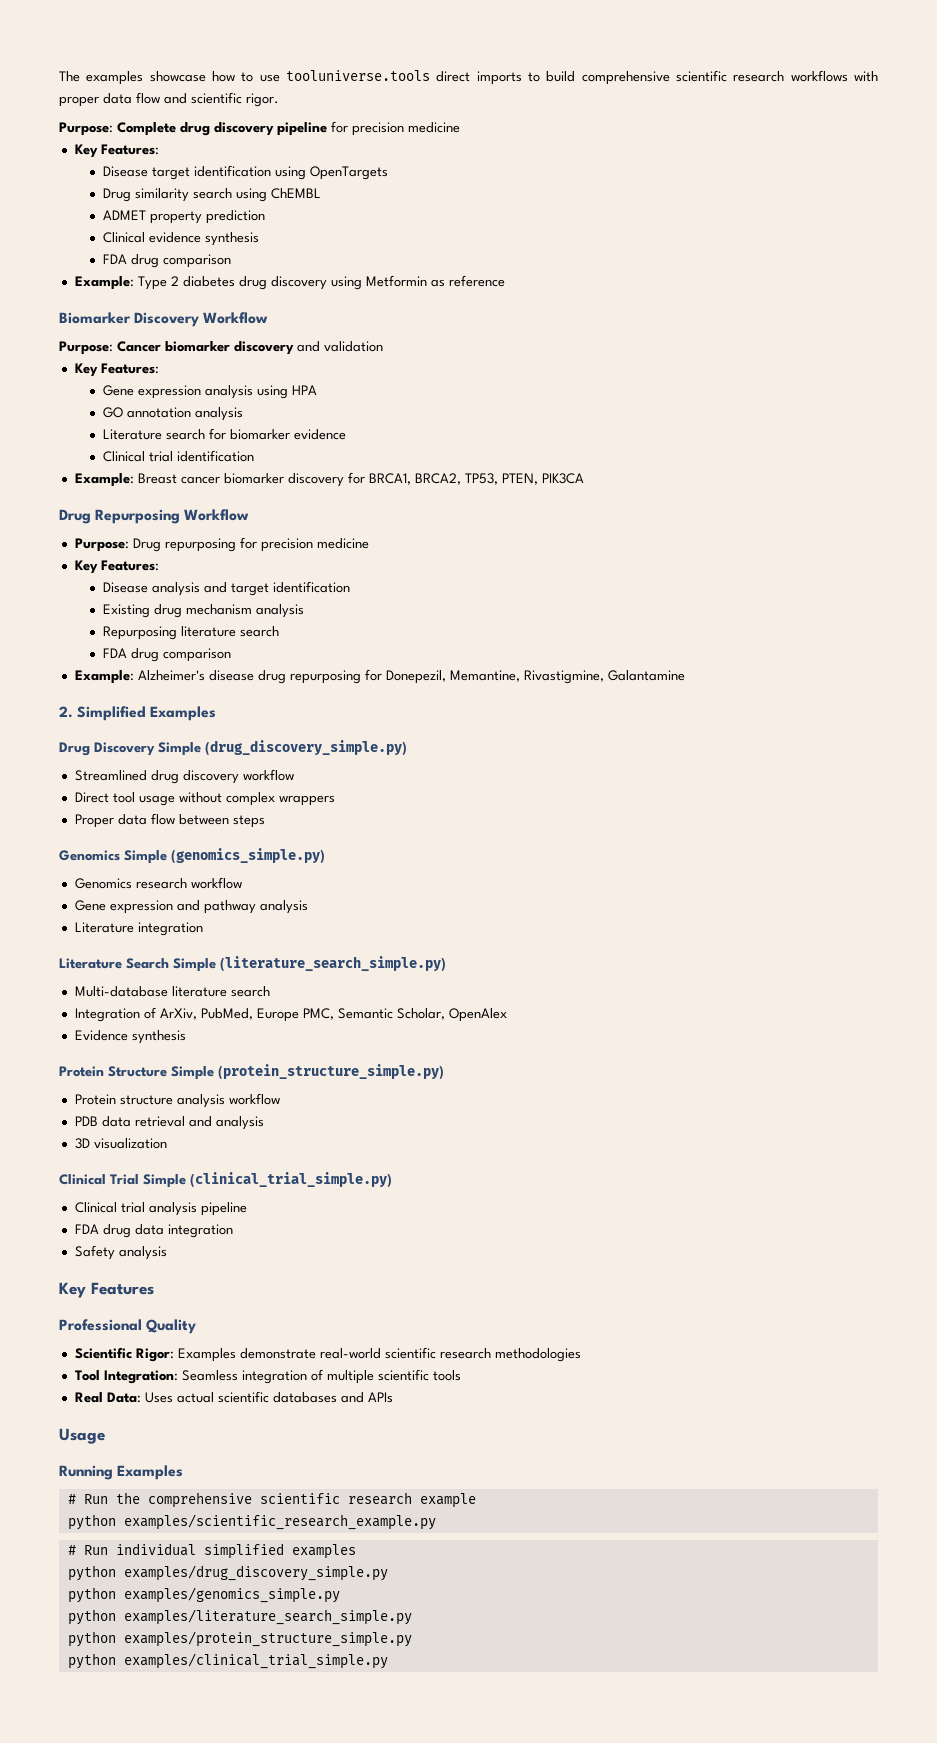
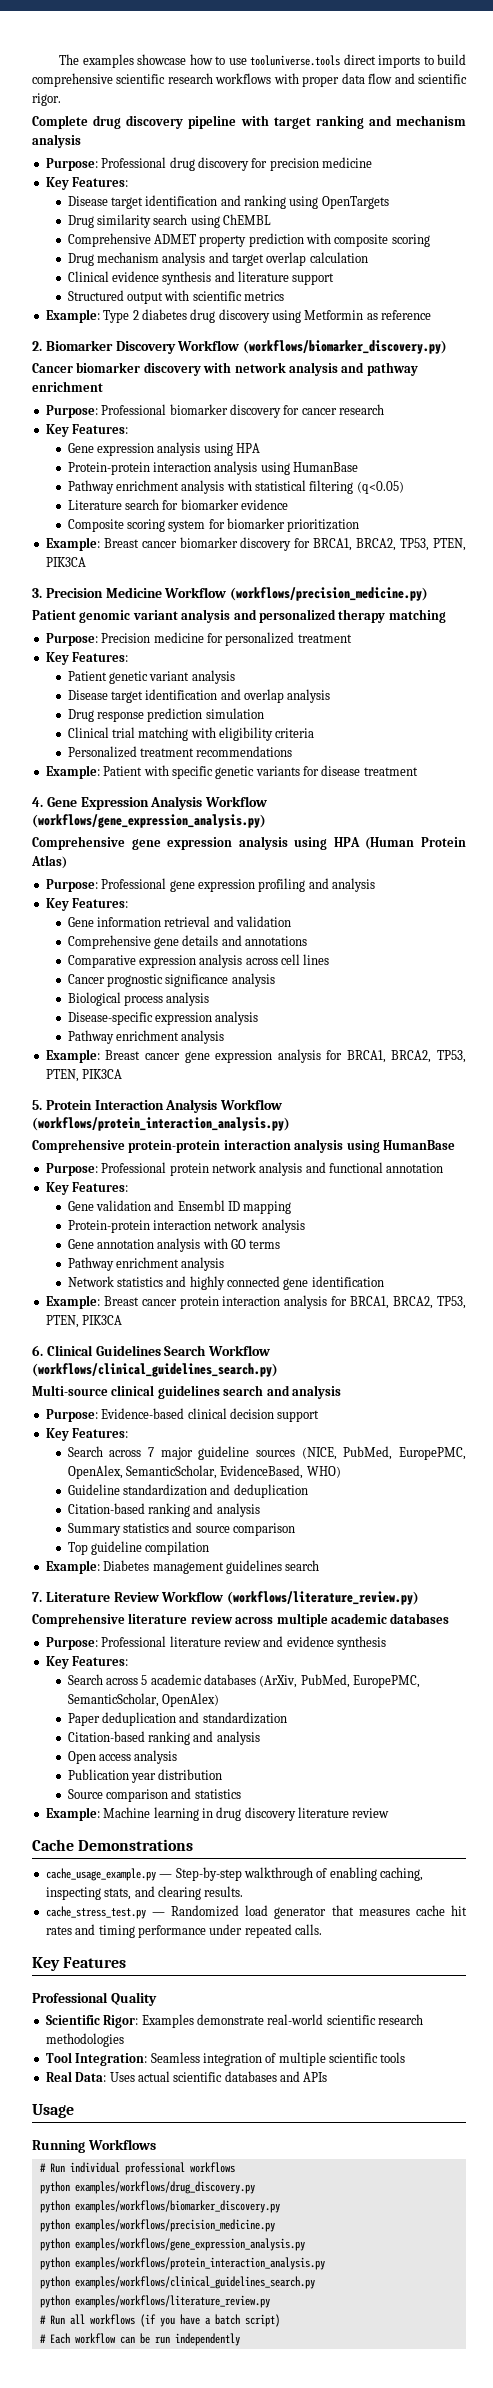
[59,122,113,136] Purpose: -> (61, 99) none
(327, 129) none -> [240,115,466,129] [32,134,81,148] [45,157,249,171] with target ranking and mechanism analysis // Purpose: Professional drug discovery
(271, 171) none -> [220,195,287,209] and ranking
(321, 193) none -> [67,233,151,247] Comprehensive
[102,232,259,246] [102,254,231,268] // Clinical evidence synthesis // FDA drug comparison -> [306,233,430,247] [67,252,368,266] [67,271,335,285] [67,290,285,304] with composite scoring // Drug mechanism analysis and target overlap calculation // Clinical evidence synthesis and literature support // Structured output with scientific metrics
(505, 281) none -> [32,341,42,351] 2.
[59,341,113,355] // Purpose: -> [243,340,448,354] (workflows/biomarker_discovery.py) //
[297,341,383,352] and validation -> [203,362,418,376] [32,381,103,392] [45,404,384,418] with network analysis and pathway enrichment // Purpose: Professional biomarker discovery for cancer research
[102,407,243,421] GO annotation analysis -> [67,461,359,475] [67,480,404,494] Protein-protein interaction analysis using HumanBase // Pathway enrichment analysis with statistical filtering (q<0.05)
[102,450,254,462] Clinical trial identification -> [67,518,360,532] Composite scoring system for biomarker prioritization
[59,509,250,524] [74,537,369,552] [74,560,159,574] [102,581,350,596] [102,604,304,618] [102,626,279,640] [102,648,231,662] [74,669,685,684] [59,706,217,721] [59,740,407,756] [74,769,294,784] [74,792,335,806] [74,813,265,828] [59,848,325,864] [74,877,242,889] [74,900,308,914] [74,922,203,936] [59,956,446,972] [74,986,270,997] [74,1007,507,1022] [74,1030,186,1044] [59,1064,444,1080] [74,1093,280,1108] [74,1116,264,1130] [74,1138,167,1149] [59,1172,392,1188] [74,1202,247,1216] [74,1224,233,1238] [74,1245,167,1260] Drug Repurposing Workflow // Purpose: Drug repurposing for precision medicine // Key Features: // Disease analysis and target identification // Existing drug mechanism analysis // Repurposing literature search // FDA drug comparison // Example: Alzheimer's disease drug repurposing for Donepezil, Memantine, Rivastigmine, Galantamine // 2. Simplified Examples // Drug Discovery Simple (drug_discovery_simple.py) // Streamlined drug discovery workflow // Direct tool usage without complex wrappers // Proper data flow between steps // Genomics Simple (genomics_simple.py) // Genomics research workflow // Gene expression and pathway analysis // Literature integration // Literature Search Simple (literature_search_simple.py) // Multi-database literature search // Integration of ArXiv, PubMed, Europe PMC, Semantic Scholar, OpenAlex // Evidence synthesis // Protein Structure Simple (protein_structure_simple.py) // Protein structure analysis workflow // PDB data retrieval and analysis // 3D visualization // Clinical Trial Simple (clinical_trial_simple.py) // Clinical trial analysis pipeline // FDA drug data integration // Safety analysis -> [32,587,429,601] [32,609,446,623] [45,632,352,646] [45,652,129,665] [67,670,235,684] [67,689,331,703] [67,708,264,722] [67,727,315,741] [67,746,293,758] [45,765,418,779] [32,796,268,810] [32,814,266,828] [32,836,466,850] [31,855,67,869] [45,878,375,892] [45,898,129,911] [67,916,292,927] [67,935,308,949] [67,954,330,968] [67,973,275,987] [67,992,210,1006] [67,1011,259,1025] [67,1030,225,1044] [45,1049,466,1063] [45,1069,123,1082] [32,1099,283,1113] [32,1117,290,1131] [32,1139,455,1153] [45,1162,444,1176] [45,1182,129,1195] [67,1200,292,1214] [67,1219,305,1233] [67,1238,281,1252] [67,1257,225,1271] [67,1276,384,1290] [45,1295,467,1309] [45,1315,123,1328] [32,1345,271,1356] [32,1363,278,1377] [32,1385,341,1399] [45,1408,320,1422] [45,1428,129,1441] [67,1446,467,1460] [67,1465,341,1479] [67,1484,308,1498] [67,1503,260,1517] [67,1522,296,1536] [67,1541,210,1555] [45,1560,320,1574] [32,1591,420,1605] [32,1613,450,1627] [45,1636,386,1650] [45,1656,129,1669] [67,1674,421,1688] [67,1693,219,1707] [67,1712,287,1726] [67,1731,260,1745] [67,1750,178,1764] [67,1769,223,1783] [67,1788,241,1802] [45,1807,390,1821] [32,1839,194,1851] [45,1867,423,1881] [45,1886,244,1900] [45,1905,467,1919] [45,1924,322,1938] 3. Precision Medicine Workflow (workflows/precision_medicine.py) // Patient genomic variant analysis and personalized therapy matching // Purpose: Precision medicine for personalized treatment // Key Features: // Patient genetic variant analysis // Disease target identification and overlap analysis // Drug response prediction simulation // Clinical trial matching with eligibility criteria // Personalized treatment recommendations // Example: Patient with specific genetic variants for disease treatment // 4. Gene Expression Analysis Workflow (workflows/gene_expression_analysis.py) // Comprehensive gene expression analysis using HPA (Human Protein Atlas) // Purpose: Professional gene expression profiling and analysis // Key Features: // Gene information retrieval and validation // Comprehensive gene details and annotations // Comparative expression analysis across cell lines // Cancer prognostic significance analysis // Biological process analysis // Disease-specific expression analysis // Pathway enrichment analysis // Example: Breast cancer gene expression analysis for BRCA1, BRCA2, TP53, PTEN, PIK3CA // 5. Protein Interaction Analysis Workflow (workflows/protein_interaction_analysis.py) // Comprehensive protein-protein interaction analysis using HumanBase // Purpose: Professional protein network analysis and functional annotation // Key Features: // Gene validation and Ensembl ID mapping // Protein-protein interaction network analysis // Gene annotation analysis with GO terms // Pathway enrichment analysis // Network statistics and highly connected gene identification // Example: Breast cancer protein interaction analysis for BRCA1, BRCA2, TP53, PTEN, PIK3CA // 6. Clinical Guidelines Search Workflow (workflows/clinical_guidelines_search.py) // Multi-source clinical guidelines search and analysis // Purpose: Evidence-based clinical decision support // Key Features: // Search across 7 major guideline sources (NICE, PubMed, EuropePMC, OpenAlex, SemanticScholar, EvidenceBased, WHO) // Guideline standardization and deduplication // Citation-based ranking and analysis // Summary statistics and source comparison // Top guideline compilation // Example: Diabetes management guidelines search // 7. Literature Review Workflow (workflows/literature_review.py) // Comprehensive literature review across multiple academic databases // Purpose: Professional literature review and evidence synthesis // Key Features: // Search across 5 academic databases (ArXiv, PubMed, EuropePMC, SemanticScholar, OpenAlex) // Paper deduplication and standardization // Citation-based ranking and analysis // Open access analysis // Publication year distribution // Source comparison and statistics // Example: Machine learning in drug discovery literature review // Cache Demonstrations // cache_usage_example.py — Step-by-step walkthrough of enabling caching, inspecting stats, and clearing results. // cache_stress_test.py — Randomized load generator that measures cache hit rates and timing performance under repeated calls.
[117,1465,184,1480] [67,1492,476,1508] [67,1514,436,1530] Examples // # Run the comprehensive scientific research example // python examples/scientific_research_example.py -> [87,2139,156,2150] Workflows
[203,1543,356,1559] [67,1565,388,1581] [67,1587,340,1603] [67,1609,412,1625] [67,1631,412,1647] [67,1653,388,1669] simplified examples // python examples/drug_discovery_simple.py // python examples/genomics_simple.py // python examples/literature_search_simple.py // python examples/protein_structure_simple.py // python examples/clinical_trial_simple.py -> [124,2162,235,2175] [39,2181,255,2194] [39,2200,280,2213] [39,2219,275,2232] [39,2238,305,2251] [39,2257,325,2270] [39,2276,315,2289] [39,2295,270,2308] [39,2314,280,2327] [39,2333,240,2346] professional workflows // python examples/workflows/drug_discovery.py // python examples/workflows/biomarker_discovery.py // python examples/workflows/precision_medicine.py // python examples/workflows/gene_expression_analysis.py // python examples/workflows/protein_interaction_analysis.py // python examples/workflows/clinical_guidelines_search.py // python examples/workflows/literature_review.py // # Run all workflows (if you have a batch script) // # Each workflow can be run independently

